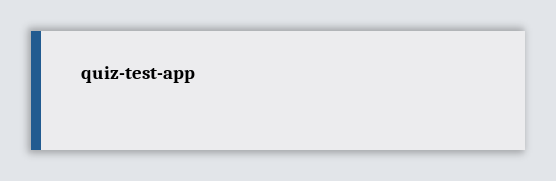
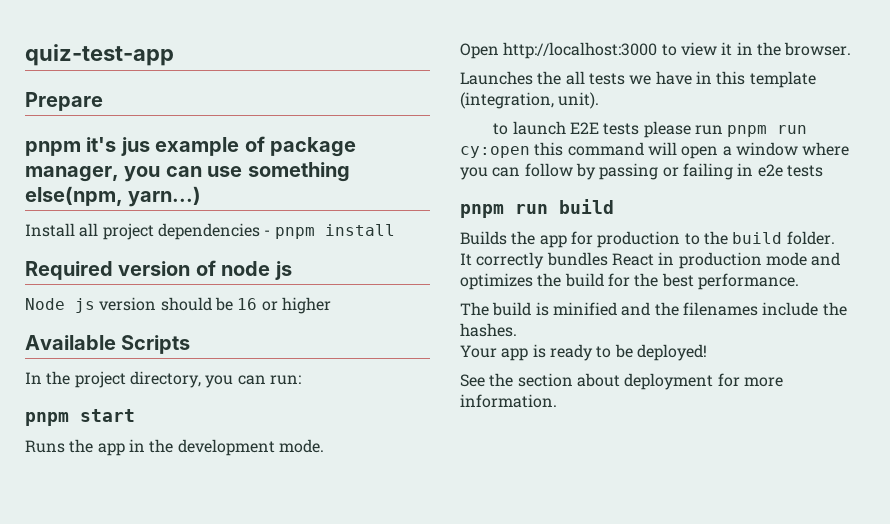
(195, 74) none -> [25,92,103,111] [25,136,356,157] [25,162,350,182] [25,186,202,207] [25,223,395,240] [25,260,292,280] [25,297,331,314] [25,335,191,354] [25,371,301,388] [25,409,135,426] [25,439,324,456] [460,42,852,59] [460,71,816,88] [460,92,600,109] [493,121,808,138] [460,142,850,159] [460,163,823,180] [460,199,614,218] [460,231,835,248] [460,252,841,269] [460,273,799,290] [460,302,847,316] [460,323,517,337] [460,344,707,361] [460,373,783,390] [460,394,557,408] // Prepare // pnpm it's jus example of package manager, you can use something else(npm, yarn...) // Install all project dependencies - pnpm install // Required version of node js // Node js version should be 16 or higher // Available Scripts // In the project directory, you can run: // pnpm start // Runs the app in the development mode. // Open http://localhost:3000 to view it in the browser. // Launches the all tests we have in this template (integration, unit). // to launch E2E tests please run pnpm run cy:open this command will open a window where you can follow by passing or failing in e2e tests // pnpm run build // Builds the app for production to the build folder. // It correctly bundles React in production mode and optimizes the build for the best performance. // The build is minified and the filenames include the hashes. // Your app is ready to be deployed! // See the section about deployment for more information.

